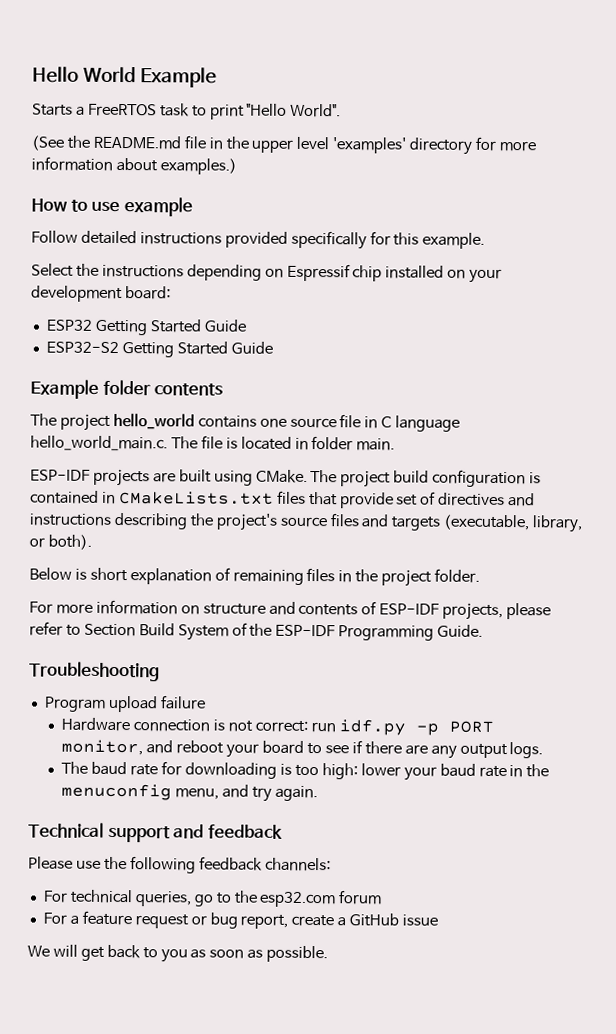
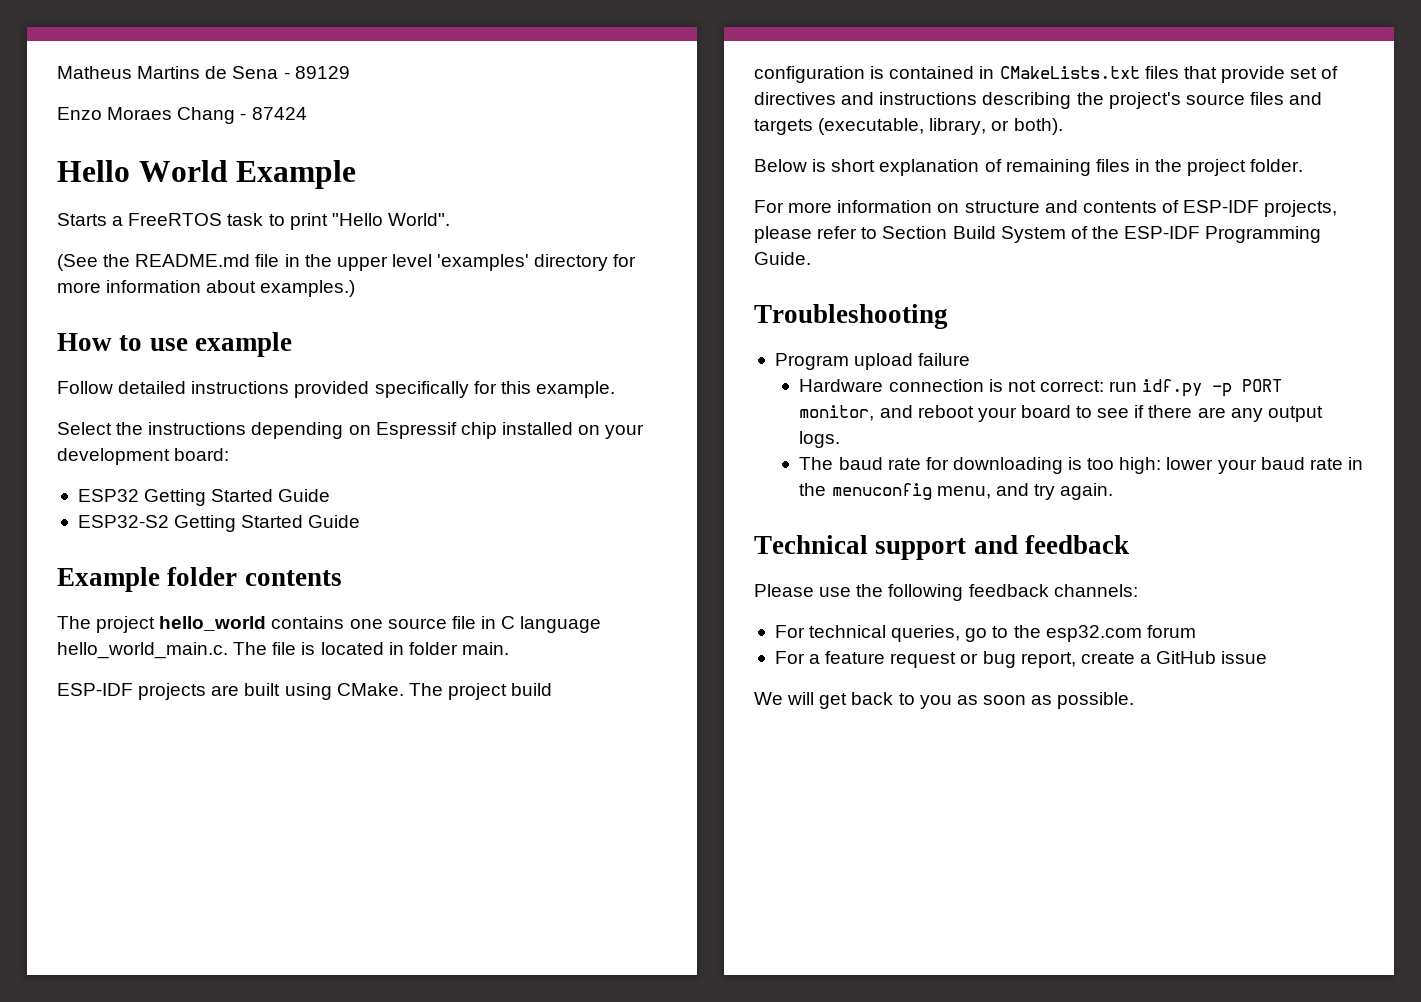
(32, 74) none -> [57,66,350,79] [57,107,307,124] Matheus Martins de Sena - 89129 // Enzo Moraes Chang - 87424 //

